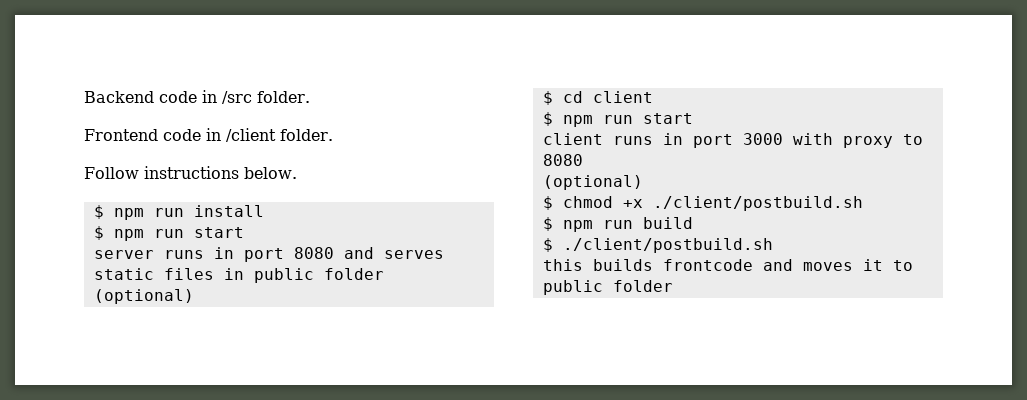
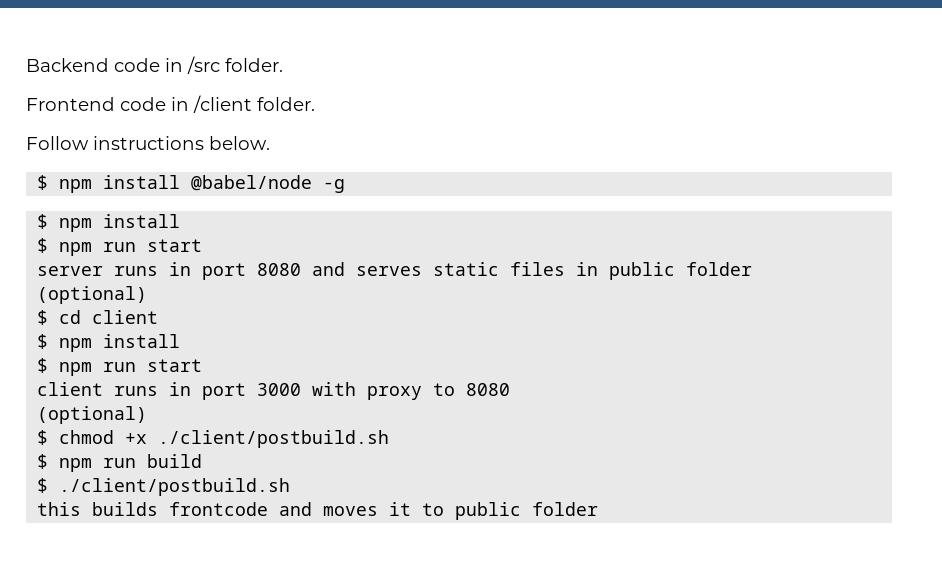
[153,208,184,217] run -> [103,175,346,193] [37,214,93,232] install @babel/node -g // $ npm
(653, 97) none -> [37,334,181,352] // $ npm install

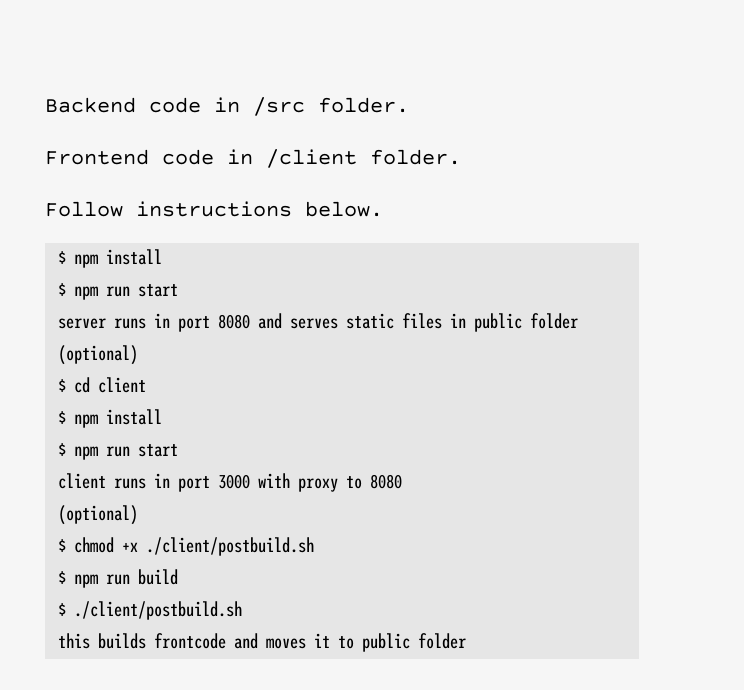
[37,175,346,193] // $ npm install @babel/node -g -> (383, 209) none

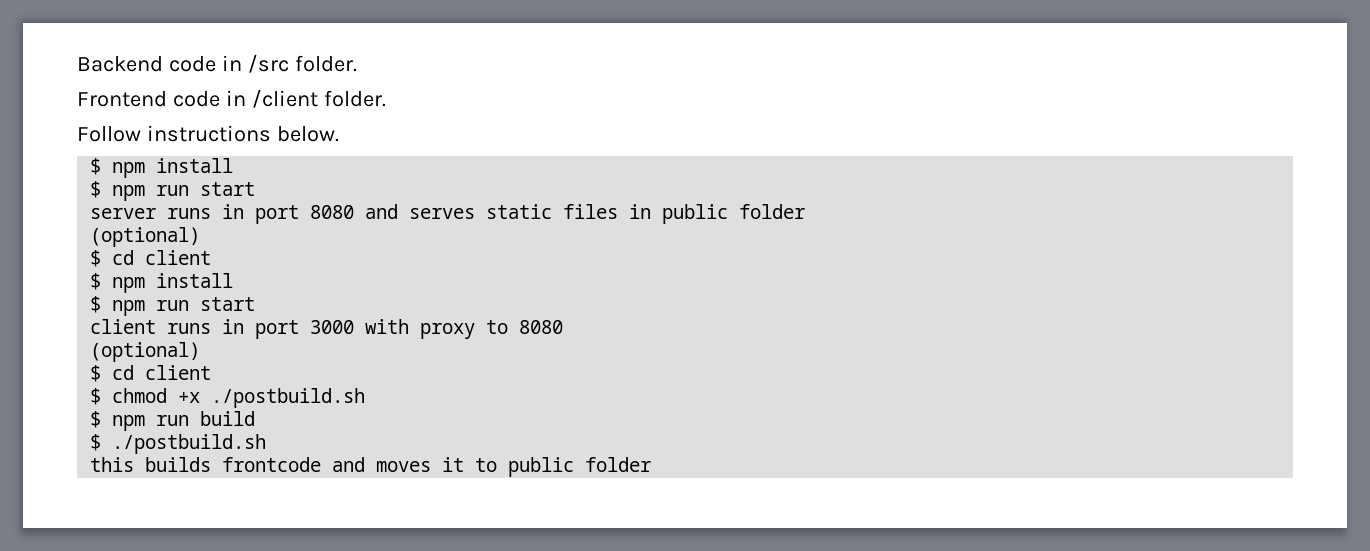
(139, 515) none -> [90,365,212,382] // $ cd client
[146,537,315,556] ./client/postbuild.sh -> [211,388,366,408] ./postbuild.sh
[74,601,243,620] ./client/postbuild.sh -> [112,434,267,454] ./postbuild.sh

